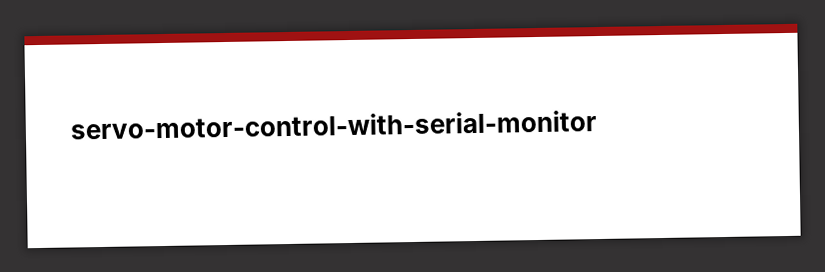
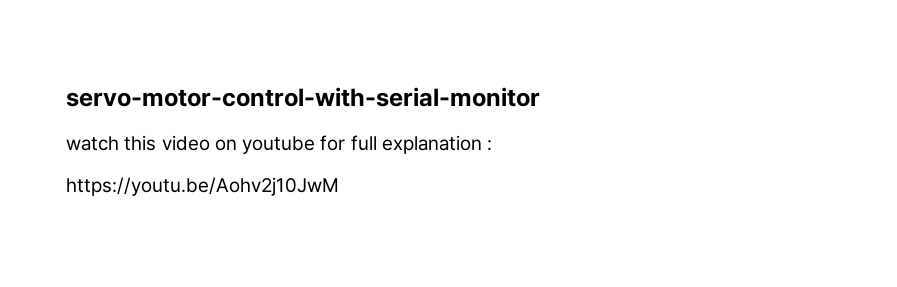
(597, 125) none -> [66,135,493,154] [66,177,339,196] // watch this video on youtube for full explanation : // https://youtu.be/Aohv2j10JwM

